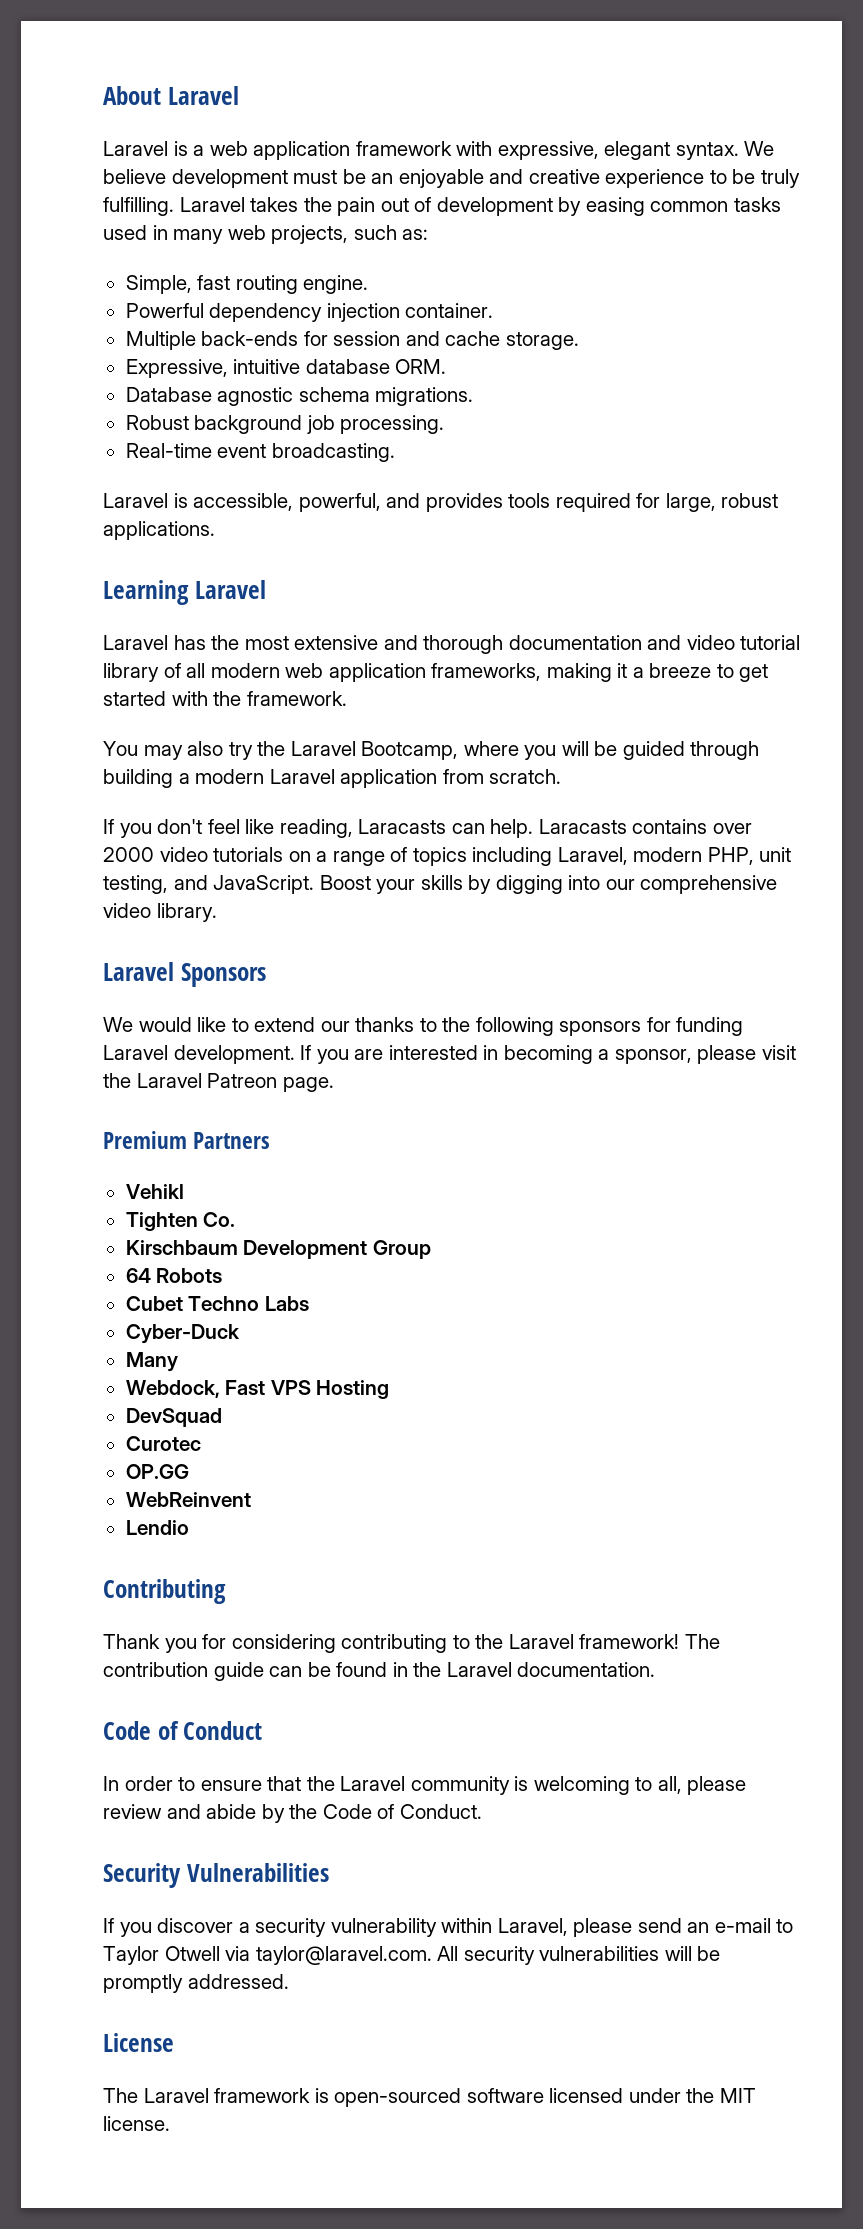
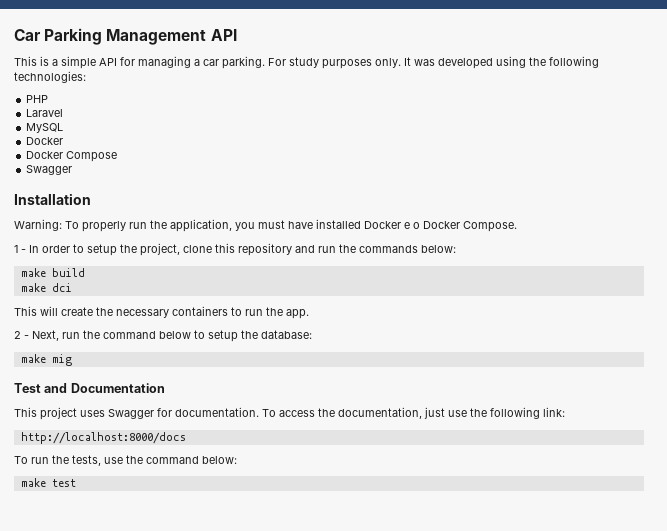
[103,86,239,105] [103,141,775,160] [103,169,800,188] [103,197,781,216] [103,225,429,244] [125,275,369,294] [125,303,494,322] [125,331,579,350] [125,359,447,378] [125,387,474,406] [125,415,445,434] [125,443,395,462] [103,493,779,512] [103,521,215,540] [103,580,266,605] [103,635,801,654] [103,663,769,682] [103,691,347,706] [103,741,760,760] [103,769,562,788] [103,819,752,838] [103,847,792,866] [103,875,778,894] [103,903,217,922] [103,962,266,987] [103,1017,744,1036] [103,1045,796,1064] [103,1073,334,1092] [103,1131,271,1149] [125,1184,184,1199] [125,1212,236,1231] [125,1240,431,1259] [125,1268,223,1283] [125,1296,309,1311] [125,1324,240,1344] [125,1352,178,1372] [125,1380,390,1399] [125,1408,222,1427] [125,1436,201,1451] [125,1464,189,1479] [125,1492,251,1507] [125,1520,189,1535] [103,1579,226,1604] [103,1634,720,1653] [103,1662,656,1681] [103,1721,263,1740] [103,1776,747,1795] [103,1804,482,1823] [103,1863,329,1888] [103,1918,794,1937] [103,1946,721,1965] [103,1974,289,1993] [103,2033,174,2052] [103,2088,756,2107] [103,2116,170,2131] About Laravel // Laravel is a web application framework with expressive, elegant syntax. We believe development must be an enjoyable and creative experience to be truly fulfilling. Laravel takes the pain out of development by easing common tasks used in many web projects, such as: // Simple, fast routing engine. // Powerful dependency injection container. // Multiple back-ends for session and cache storage. // Expressive, intuitive database ORM. // Database agnostic schema migrations. // Robust background job processing. // Real-time event broadcasting. // Laravel is accessible, powerful, and provides tools required for large, robust applications. // Learning Laravel // Laravel has the most extensive and thorough documentation and video tutorial library of all modern web application frameworks, making it a breeze to get started with the framework. // You may also try the Laravel Bootcamp, where you will be guided through building a modern Laravel application from scratch. // If you don't feel like reading, Laracasts can help. Laracasts contains over 2000 video tutorials on a range of topics including Laravel, modern PHP, unit testing, and JavaScript. Boost your skills by digging into our comprehensive video library. // Laravel Sponsors // We would like to extend our thanks to the following sponsors for funding Laravel development. If you are interested in becoming a sponsor, please visit the Laravel Patreon page. // Premium Partners // Vehikl // Tighten Co. // Kirschbaum Development Group // 64 Robots // Cubet Techno Labs // Cyber-Duck // Many // Webdock, Fast VPS Hosting // DevSquad // Curotec // OP.GG // WebReinvent // Lendio // Contributing // Thank you for considering contributing to the Laravel framework! The contribution guide can be found in the Laravel documentation. // Code of Conduct // In order to ensure that the Laravel community is welcoming to all, please review and abide by the Code of Conduct. // Security Vulnerabilities // If you discover a security vulnerability within Laravel, please send an e-mail to Taylor Otwell via taylor@laravel.com. All security vulnerabilities will be promptly addressed. // License // The Laravel framework is open-sourced software licensed under the MIT license. -> [14,28,237,45] [14,56,599,69] [14,71,86,83] [26,95,49,103] [26,109,64,117] [26,123,64,133] [26,137,64,145] [26,151,118,162] [26,165,73,175] [14,193,91,205] [14,219,517,232] [14,243,456,256] [20,268,85,277] [20,283,72,292] [14,306,309,319] [14,330,312,342] [20,354,72,366] [14,383,165,393] [14,407,565,420] [20,432,186,444] [14,455,237,466] [20,478,76,487] Car Parking Management API // This is a simple API for managing a car parking. For study purposes only. It was developed using the following technologies: // PHP // Laravel // MySQL // Docker // Docker Compose // Swagger // Installation // Warning: To properly run the application, you must have installed Docker e o Docker Compose. // 1 - In order to setup the project, clone this repository and run the commands below: // make build // make dci // This will create the necessary containers to run the app. // 2 - Next, run the command below to setup the database: // make mig // Test and Documentation // This project uses Swagger for documentation. To access the documentation, just use the following link: // http://localhost:8000/docs // To run the tests, use the command below: // make test

